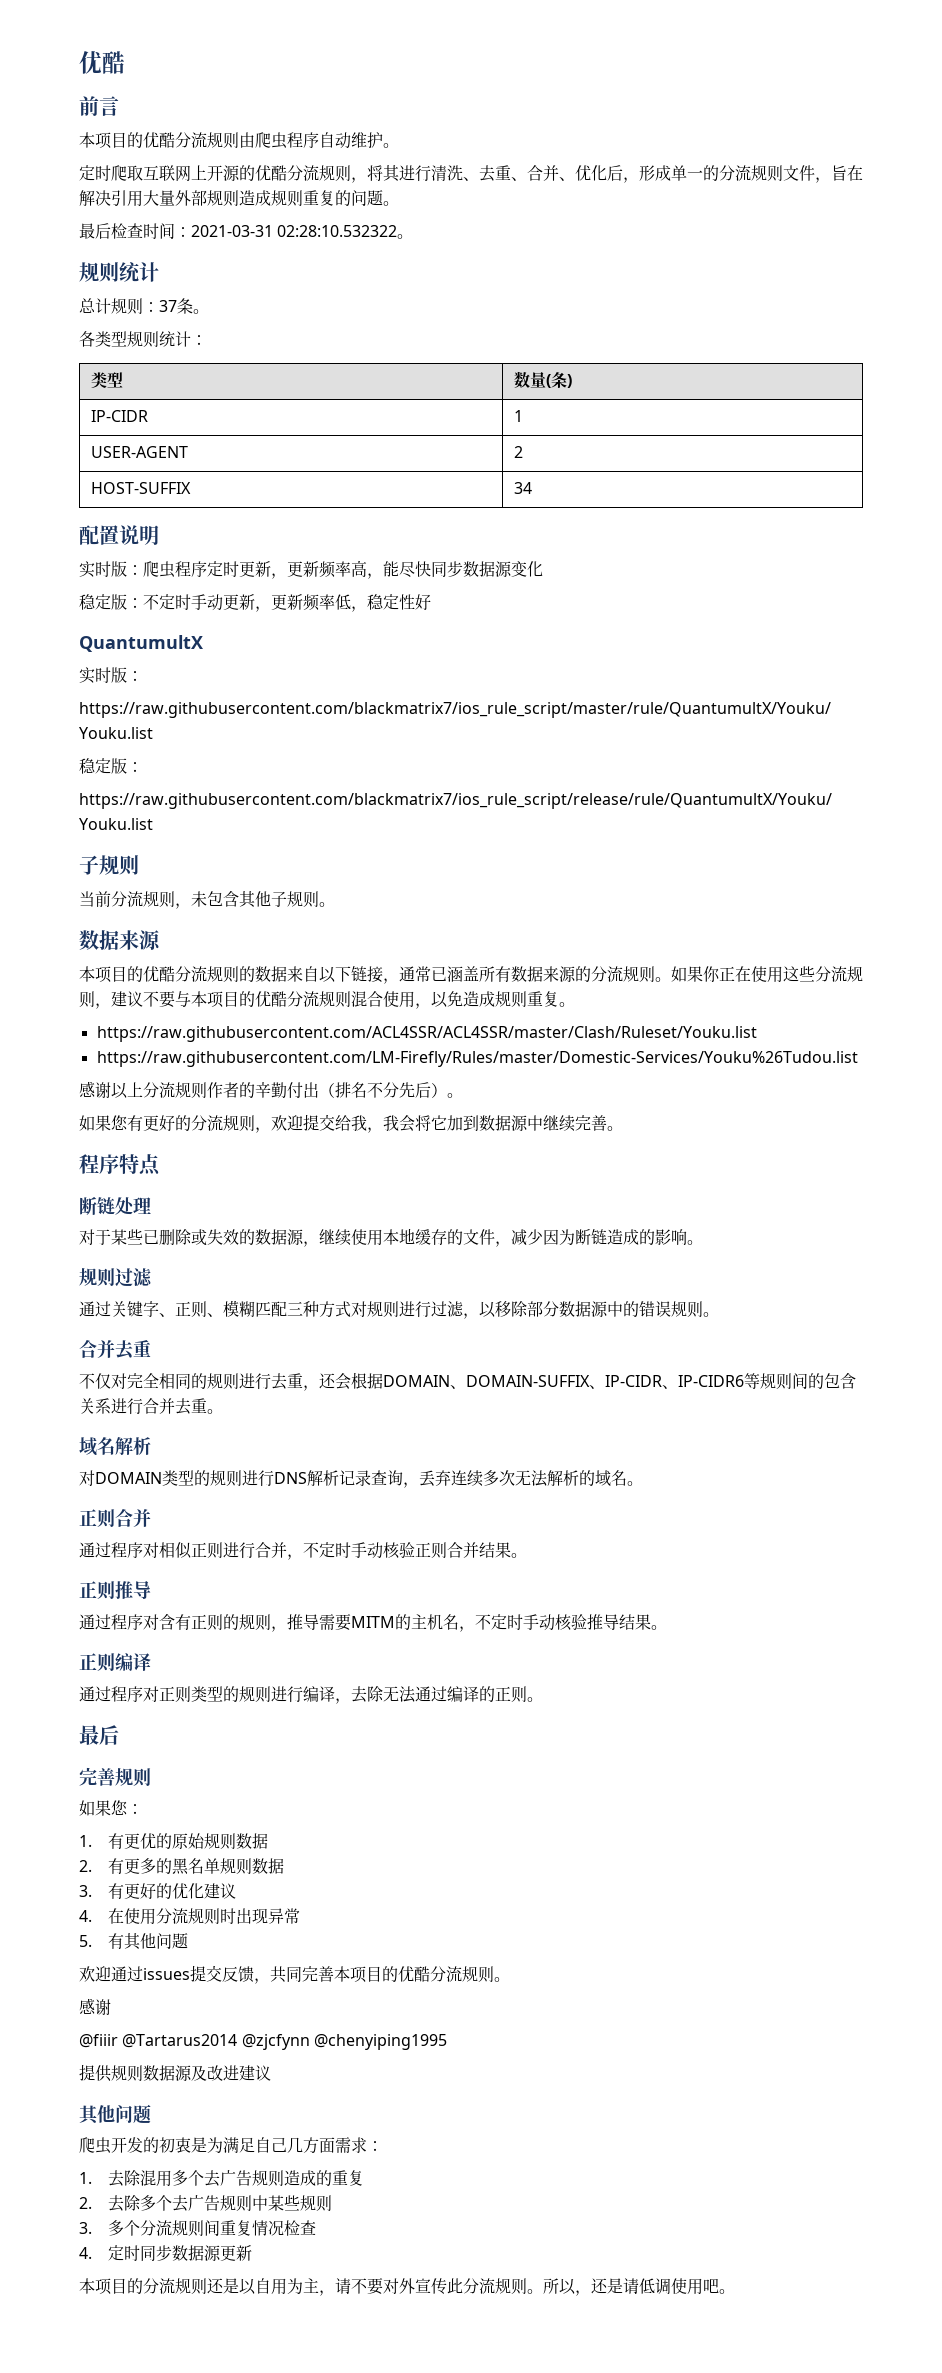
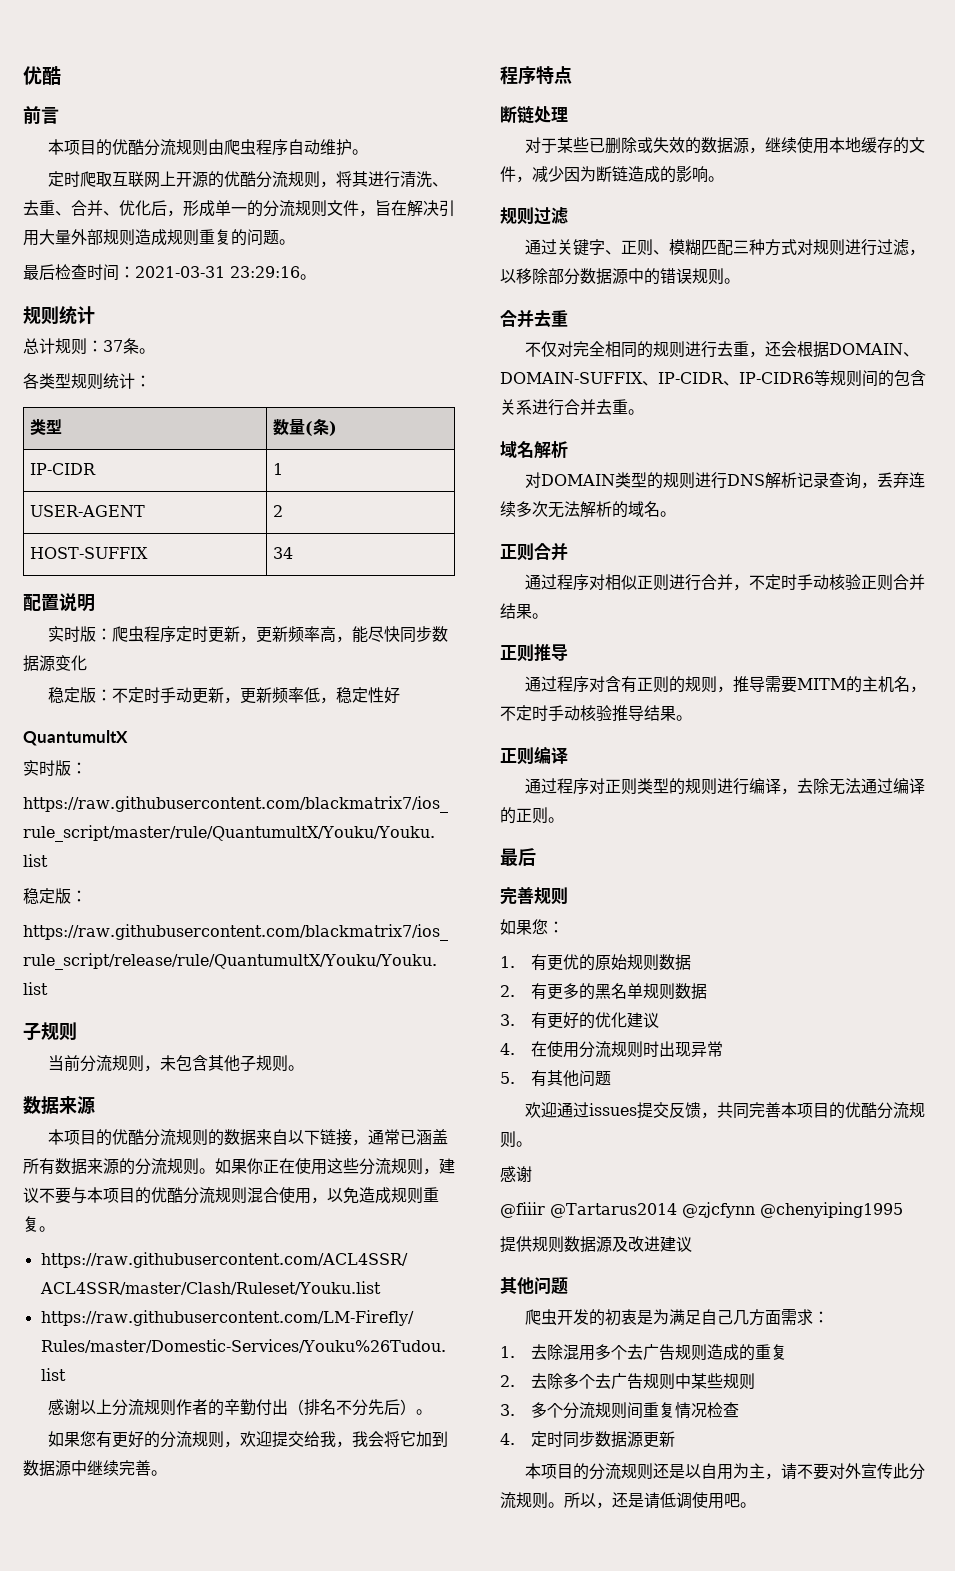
[277,225,398,237] 02:28:10.532322 -> [230,266,300,278] 23:29:16

